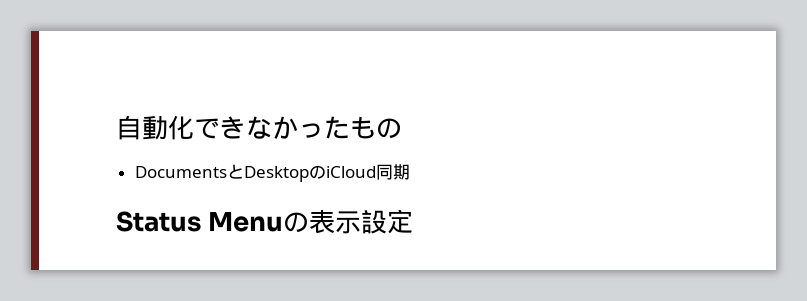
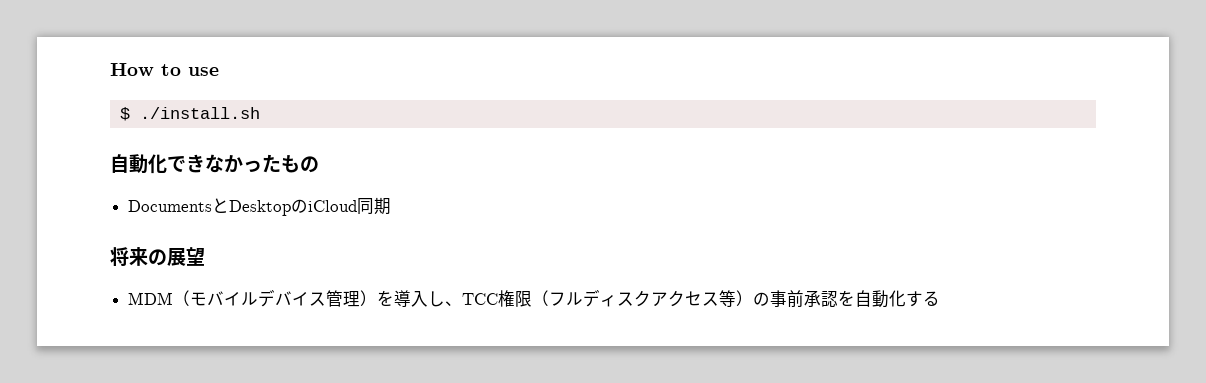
(116, 127) none -> [110,63,219,76] [119,107,260,121] How to use // $ ./install.sh //
[116,209,414,234] Status Menuの表示設定 -> [110,247,205,266] [128,289,941,308] 将来の展望 // MDM（モバイルデバイス管理）を導入し、TCC権限（フルディスクアクセス等）の事前承認を自動化する

